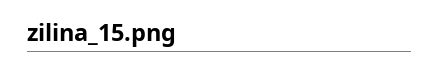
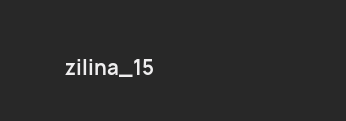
[27,23,176,47] zilina_15.png -> [65,59,154,77] zilina_15

